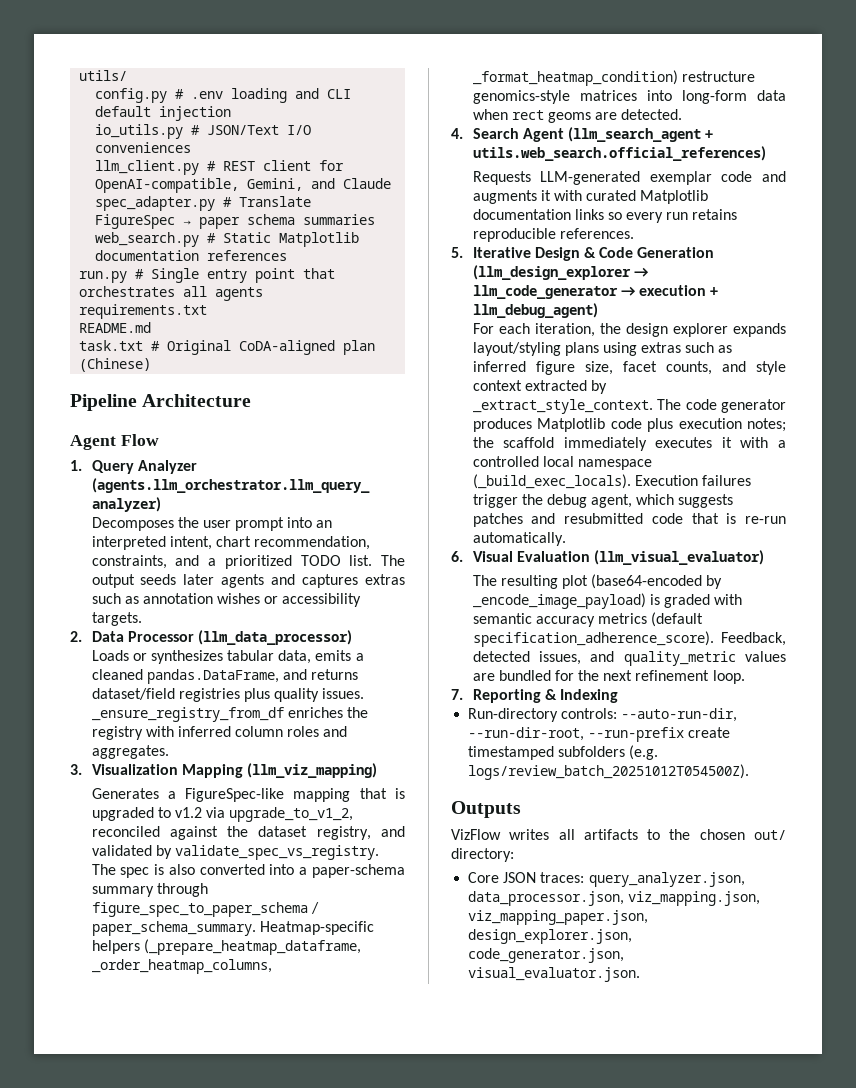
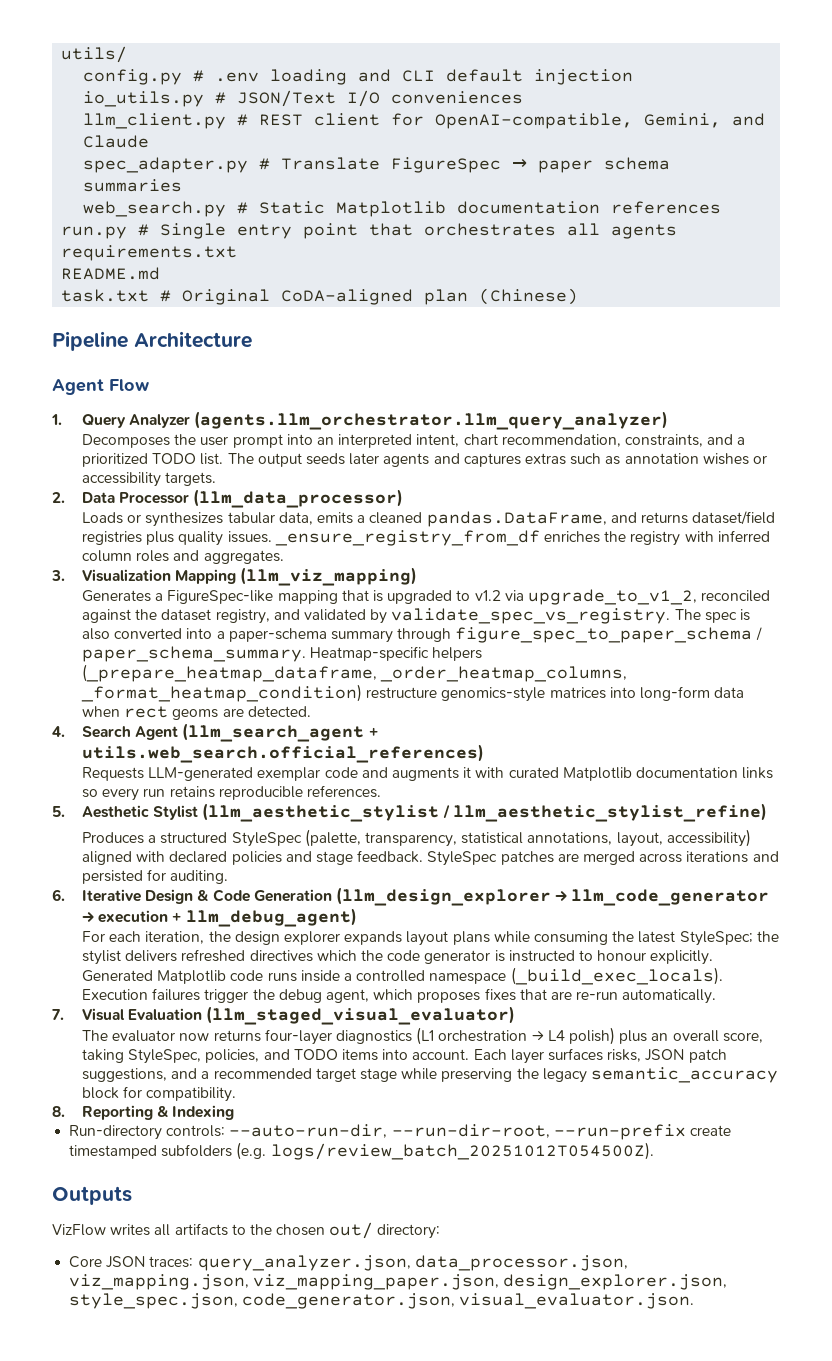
(463, 252) none -> [82,803,767,822] [82,829,751,847] [82,850,779,866] [82,869,229,884] [52,889,65,901] Aesthetic Stylist (llm_aesthetic_stylist / llm_aesthetic_stylist_refine) // Produces a structured StyleSpec (palette, transparency, statistical annotations, layout, accessibility) aligned with declared policies and stage feedback. StyleSpec patches are merged across iterations and persisted for auditing. // 6.
[472,342,733,356] [472,361,786,375] [472,380,607,394] [472,399,786,414] [472,418,786,432] [472,437,769,451] layout/styling plans using extras such as inferred figure size, facet counts, and style context extracted by _extract_style_context. The code generator produces Matplotlib code plus execution notes; the scaffold immediately executes it with -> [406,931,779,946] [82,949,714,965] [82,970,340,984] layout plans while consuming the latest StyleSpec; the stylist delivers refreshed directives which the code generator is instructed to honour explicitly. Generated Matplotlib code runs inside
[542,456,574,467] local -> (426, 976) none
[678,494,734,508] [472,513,737,527] suggests patches and resubmitted code that is -> [417,988,572,1003] proposes fixes that are
[451,551,463,562] 6. -> [52,1009,64,1020] 7.
[593,550,764,565] [472,574,723,589] [472,593,743,609] [472,612,704,627] [472,631,786,647] [472,651,786,666] [472,670,745,684] [451,689,463,700] (llm_visual_evaluator) // The resulting plot (base64-encoded by _encode_image_payload) is graded with semantic accuracy metrics (default specification_adherence_score). Feedback, detected issues, and quality_metric values are bundled for the next refinement loop. // 7. -> [206,1006,516,1025] [82,1027,763,1045] [82,1048,727,1064] [82,1067,778,1083] [82,1086,237,1102] [52,1106,65,1117] (llm_staged_visual_evaluator) // The evaluator now returns four-layer diagnostics (L1 orchestration → L4 polish) plus an overall score, taking StyleSpec, policies, and TODO items into account. Each layer surfaces risks, JSON patch suggestions, and a recommended target stage while preserving the legacy semantic_accuracy block for compatibility. // 8.
(633, 936) none -> [69,1293,239,1309] style_spec.json,

